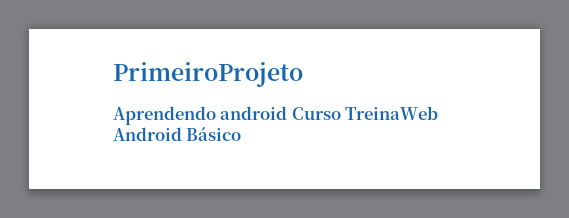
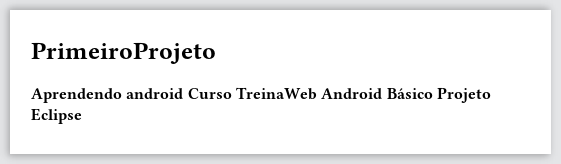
(242, 134) none -> [436,87,491,103] [31,108,82,124] Projeto Eclipse

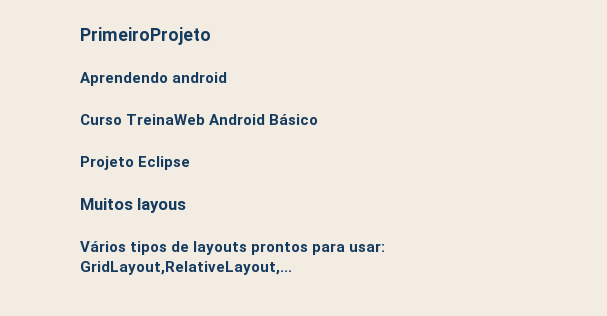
(184, 93) none -> (228, 77) //
(433, 93) none -> (319, 119) //
(82, 116) none -> [80,198,187,213] [80,241,386,255] [80,261,292,275] // Muitos layous // Vários tipos de layouts prontos para usar: GridLayout,RelativeLayout,...

